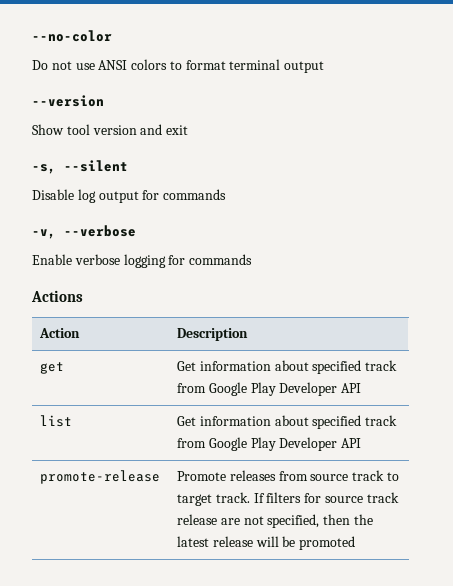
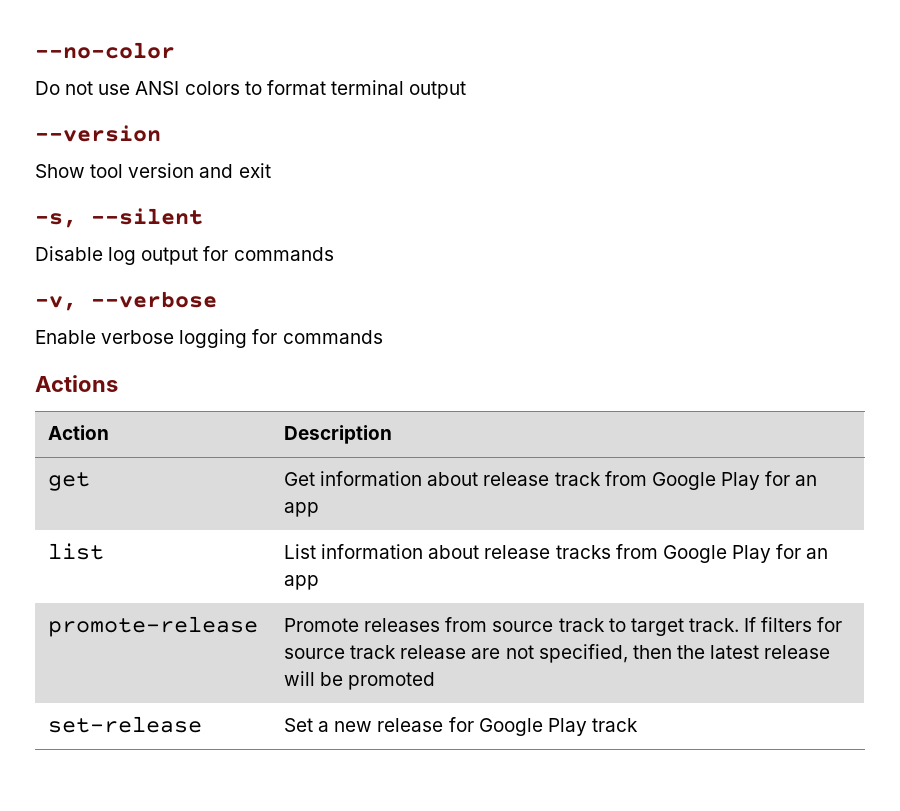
[312,360,398,374] [177,382,362,396] specified track from Google Play Developer API -> [483,471,818,490] [283,502,319,517] release track from Google Play for an app
[177,415,398,429] [177,437,362,451] Get information about specified track from Google Play Developer API -> [283,544,829,563] [283,575,319,590] List information about release tracks from Google Play for an app
(356, 543) none -> [47,716,202,733] [283,717,638,736] // set-release | Set a new release for Google Play track

